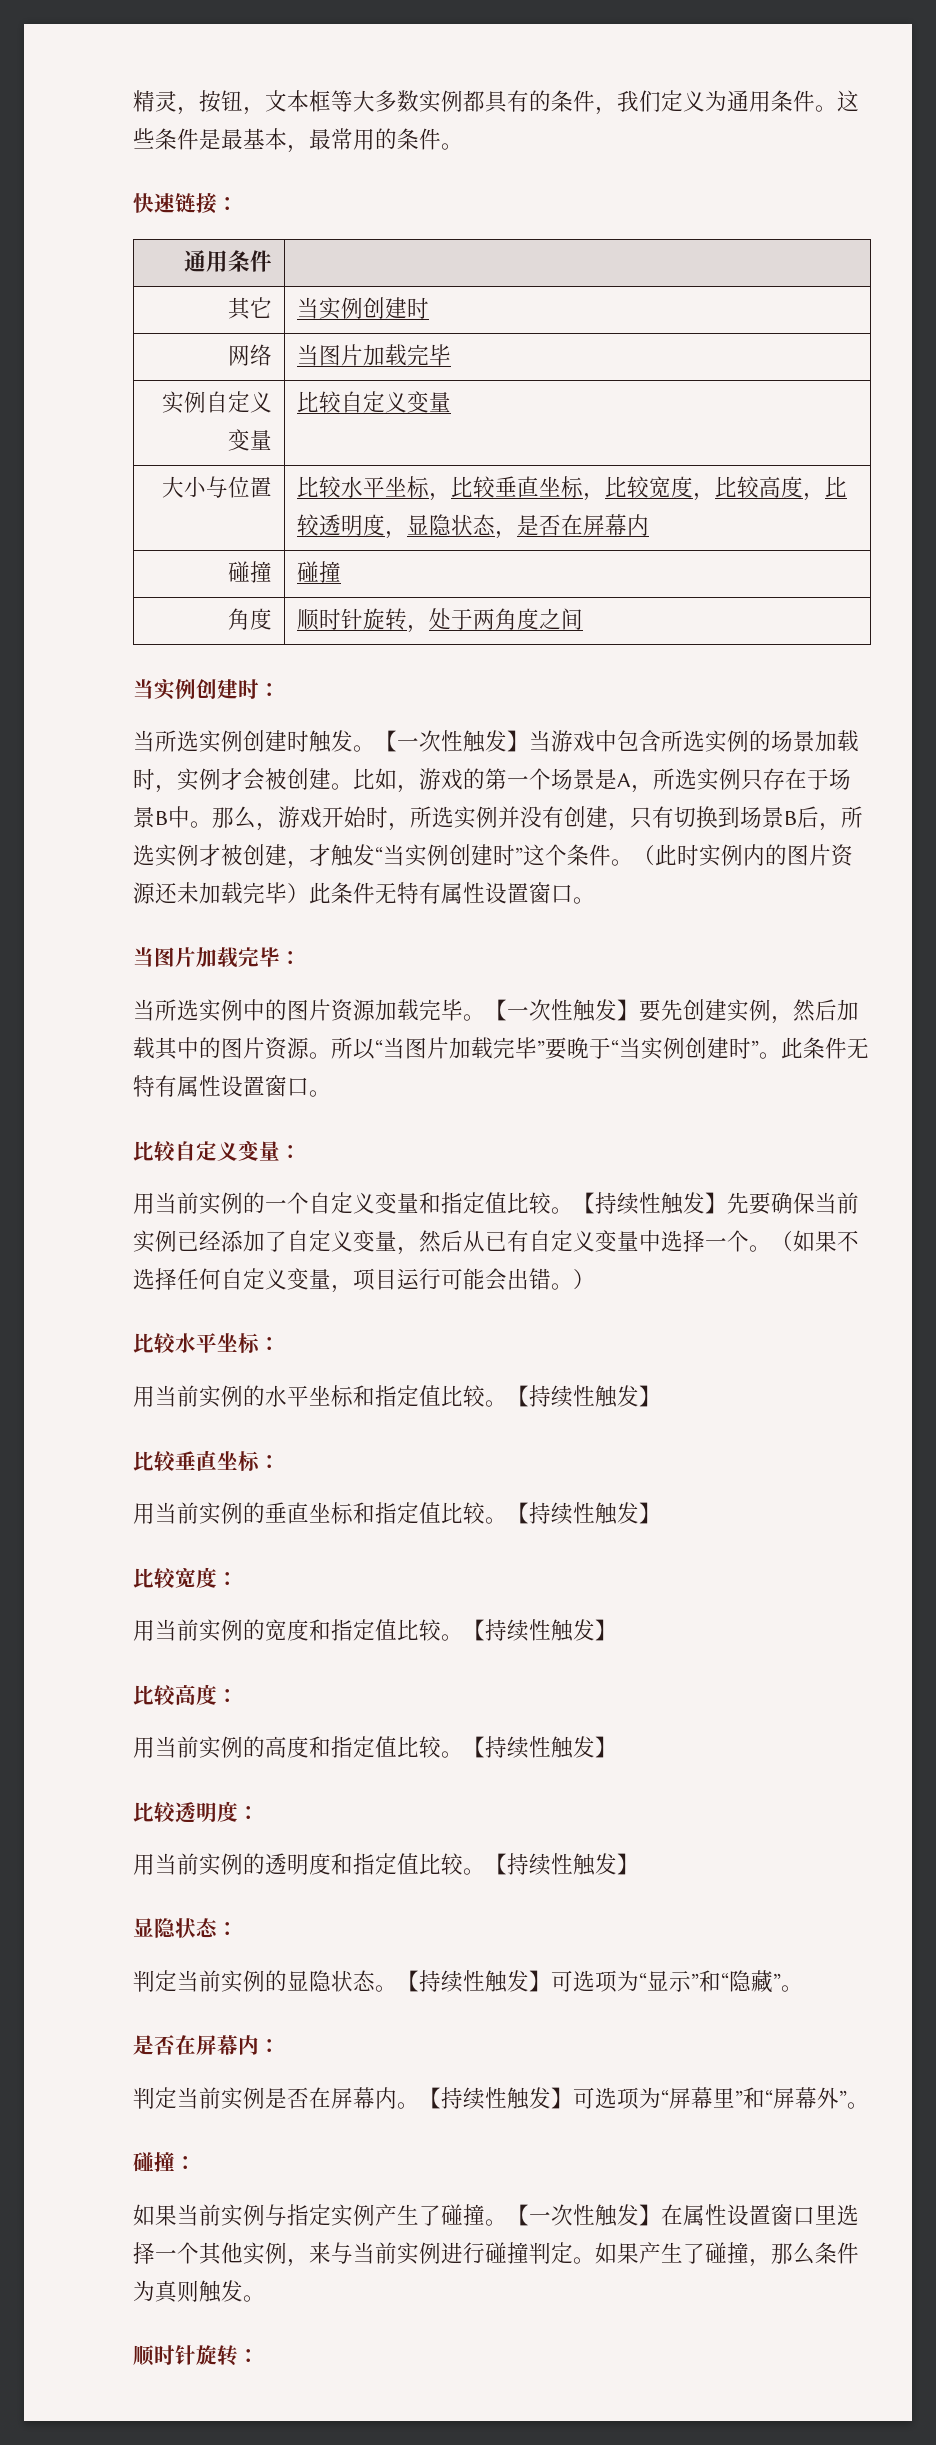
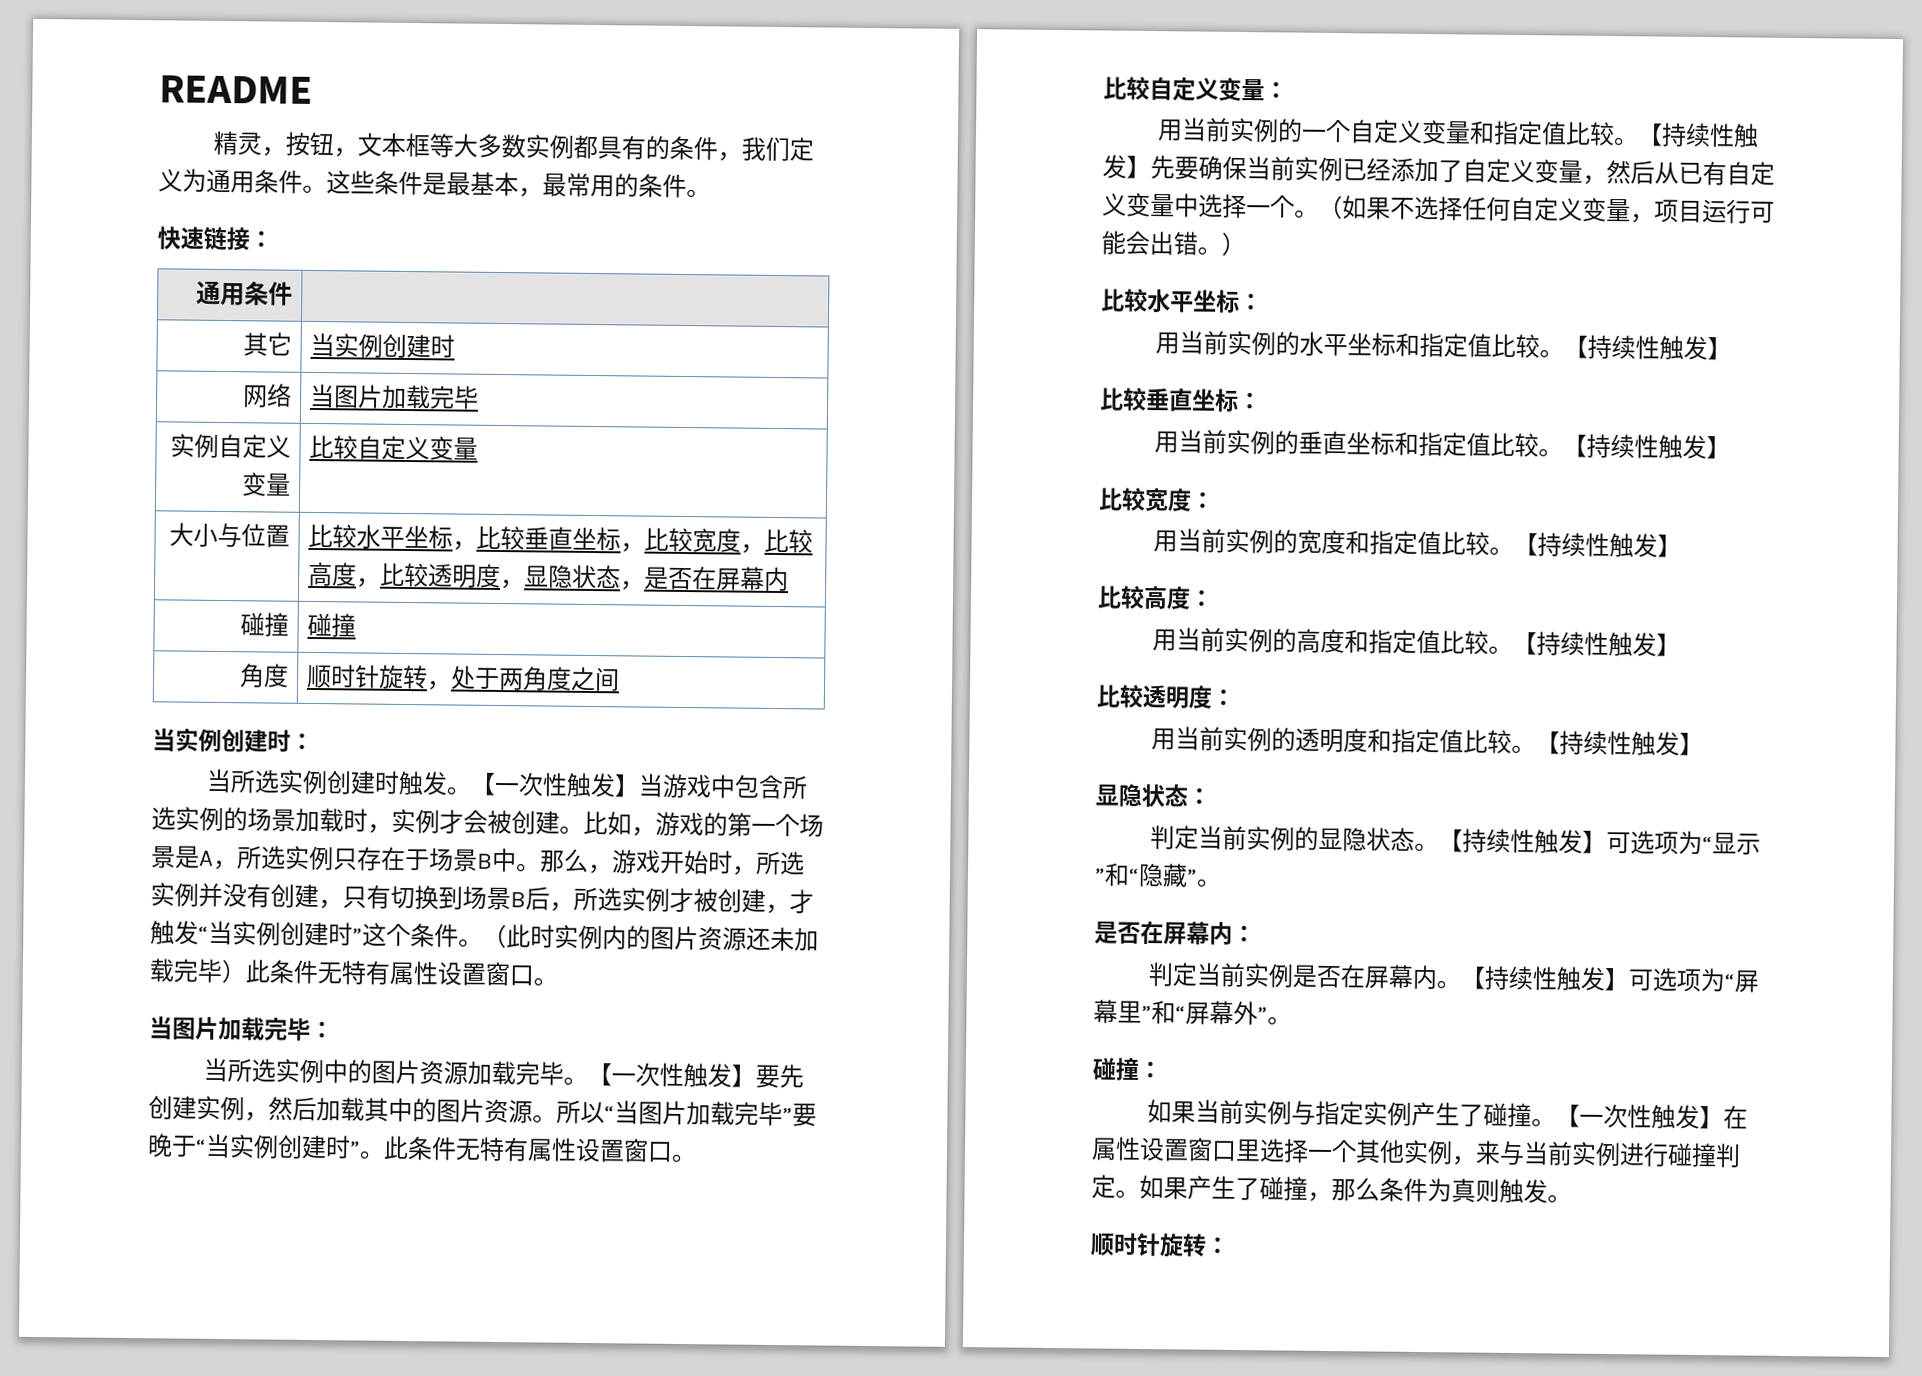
(133, 101) none -> [159,75,313,104] README //

